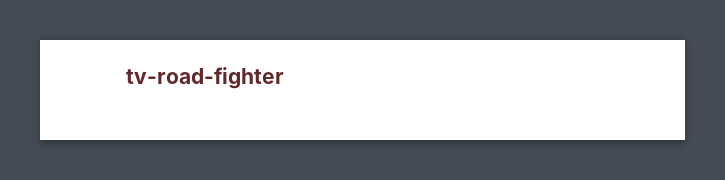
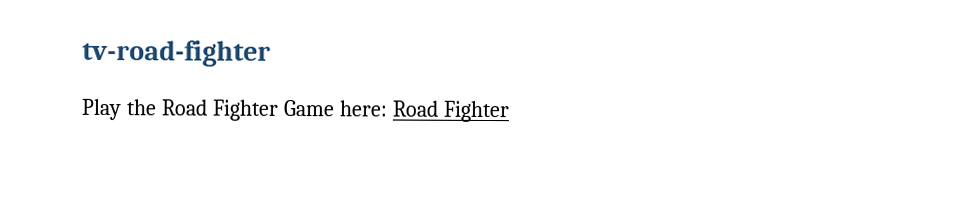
(284, 78) none -> [81,98,509,123] // Play the Road Fighter Game here: Road Fighter

